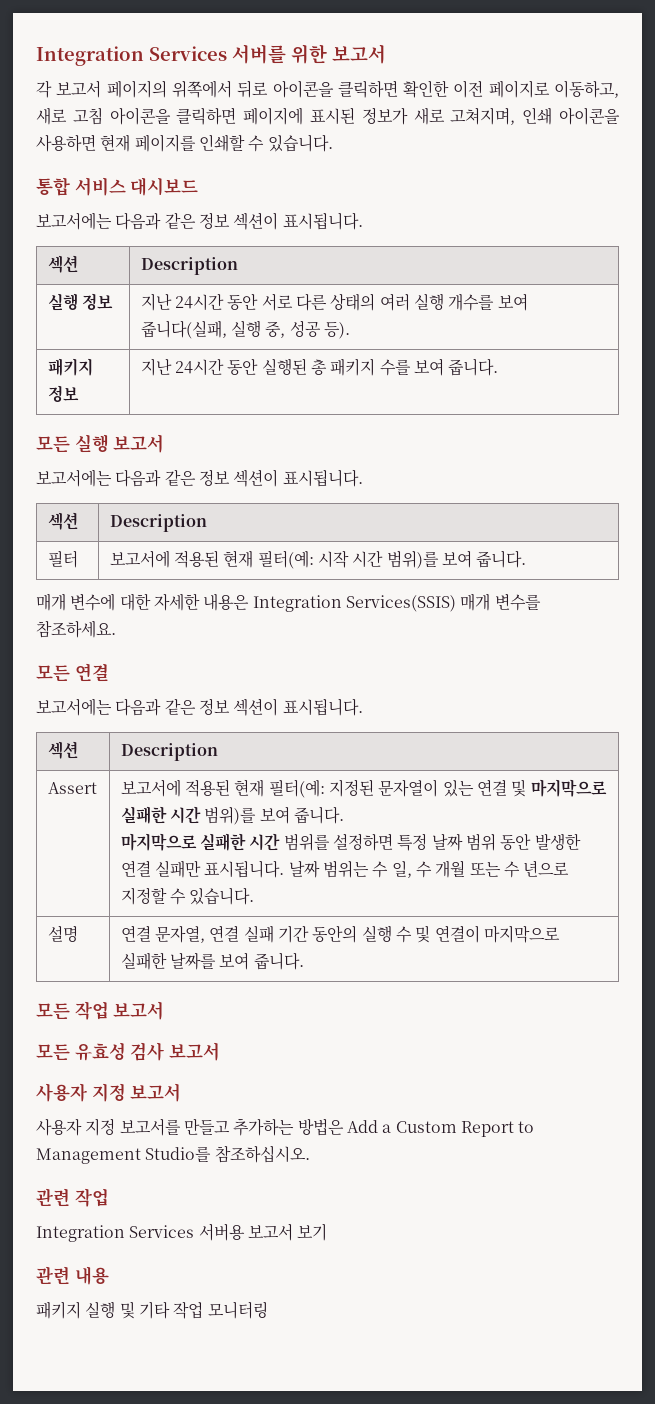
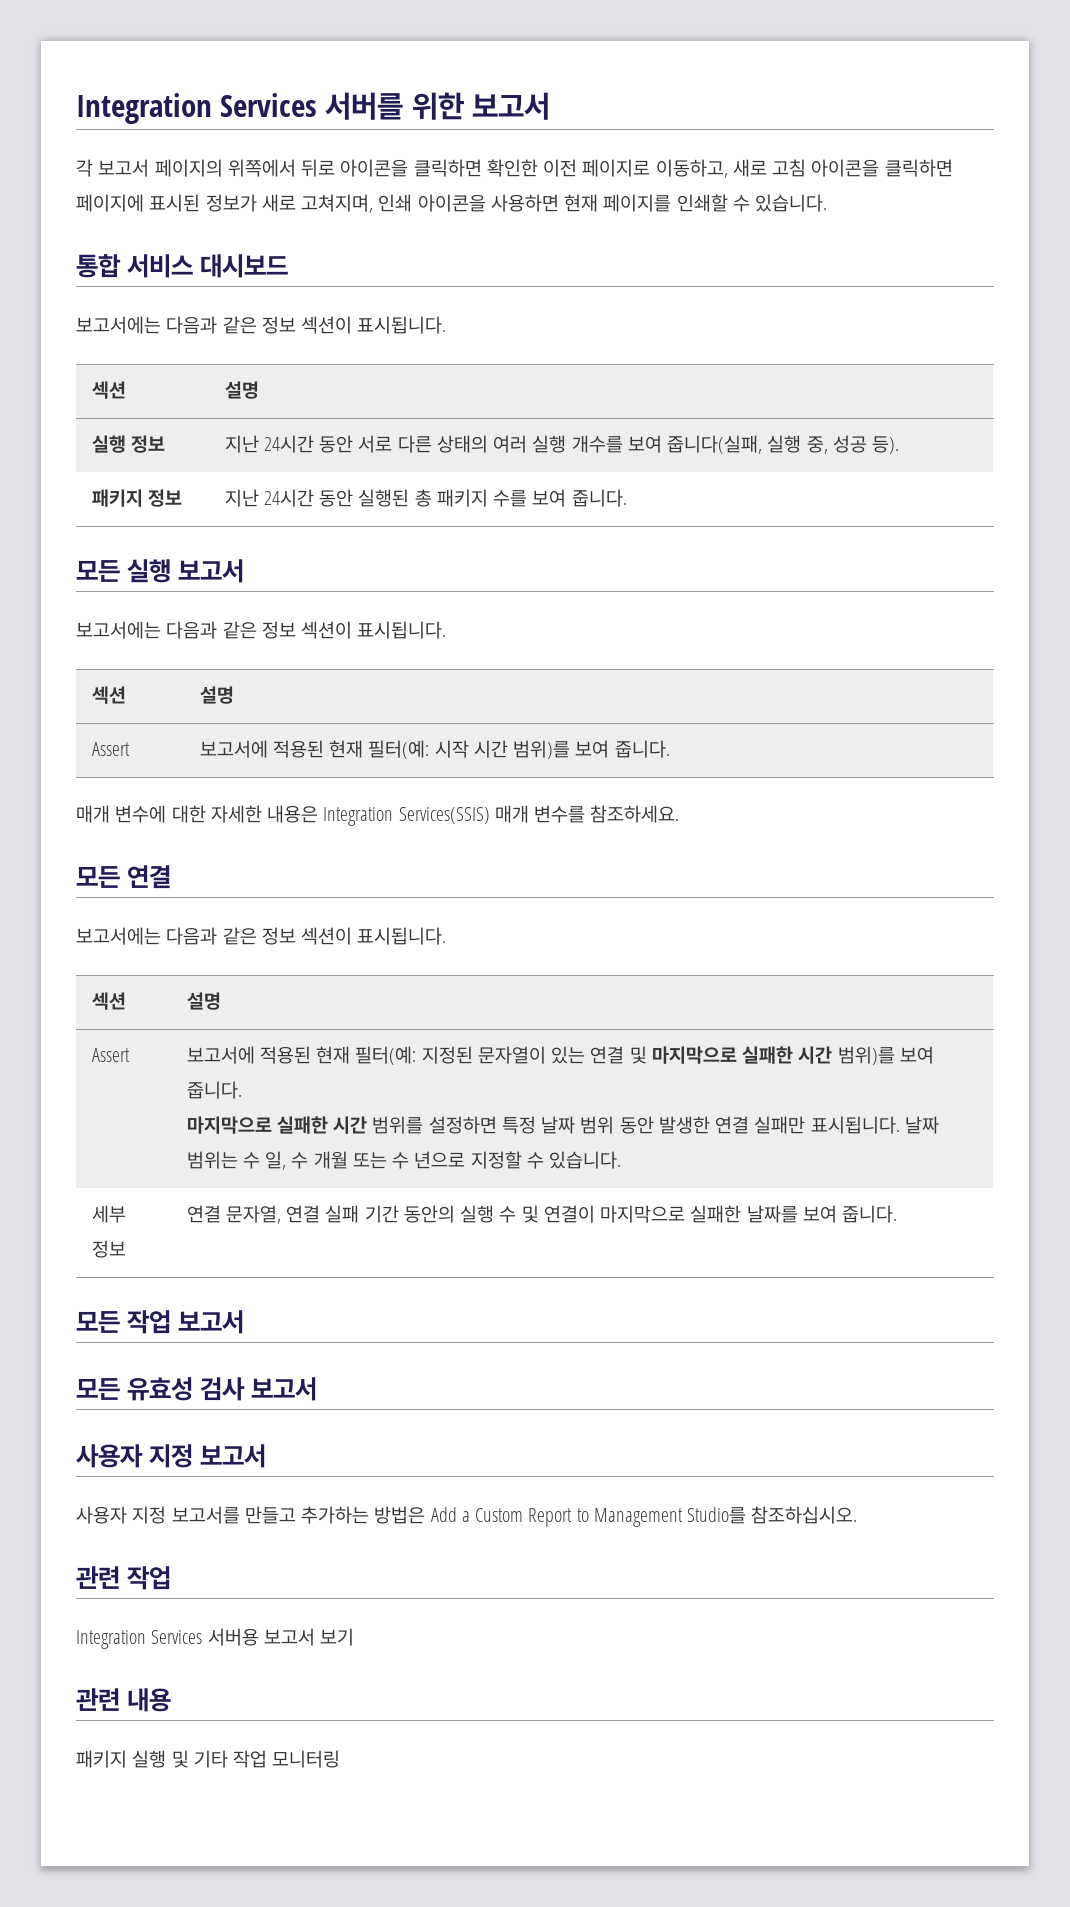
[140,257,238,275] Description -> [224,381,259,399] 설명
[109,514,207,532] [47,550,78,568] Description // 필터 -> [199,686,234,704] [91,742,130,756] 설명 // Assert
[120,743,218,761] Description -> [186,992,221,1010] 설명
[47,925,78,942] 설명 -> [91,1205,126,1223] [91,1240,126,1258] 세부 정보

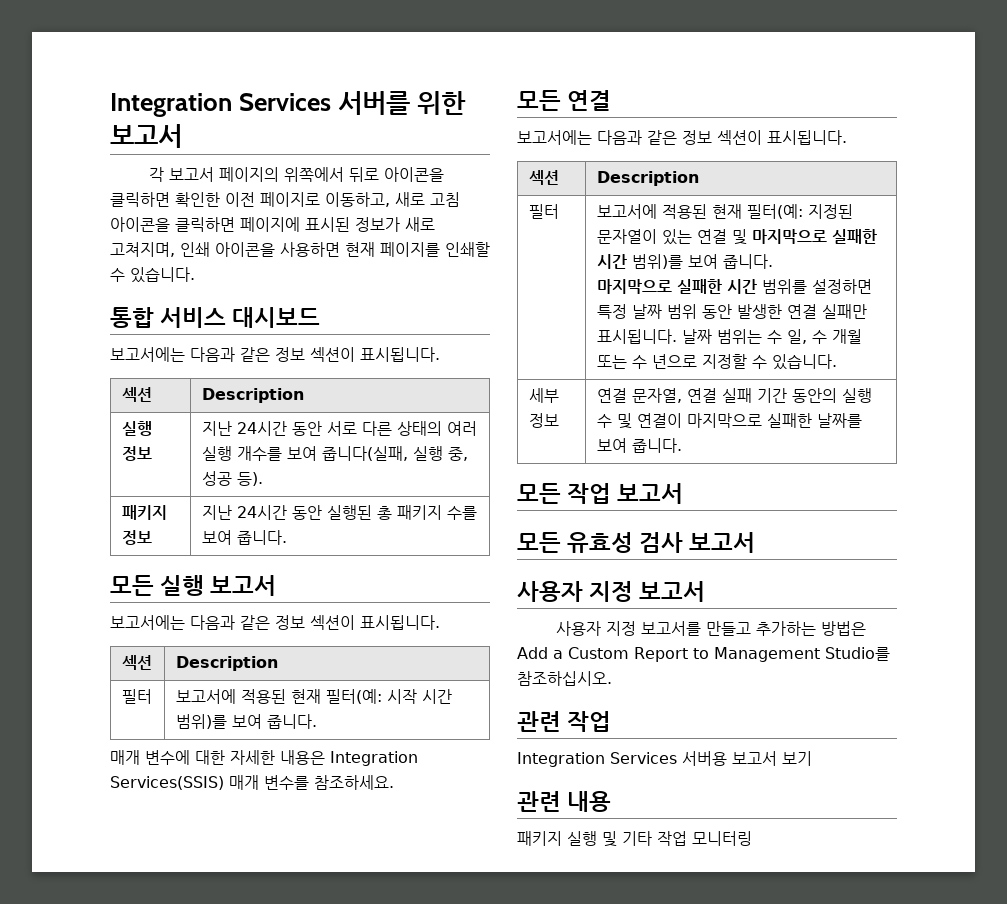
[224,381,259,399] 설명 -> [201,388,304,403] Description
[199,686,234,704] [91,742,130,756] 설명 // Assert -> [175,656,278,671] [121,689,152,704] Description // 필터
[186,992,221,1010] [91,1048,130,1062] 설명 // Assert -> [596,171,699,186] [528,204,559,219] Description // 필터

